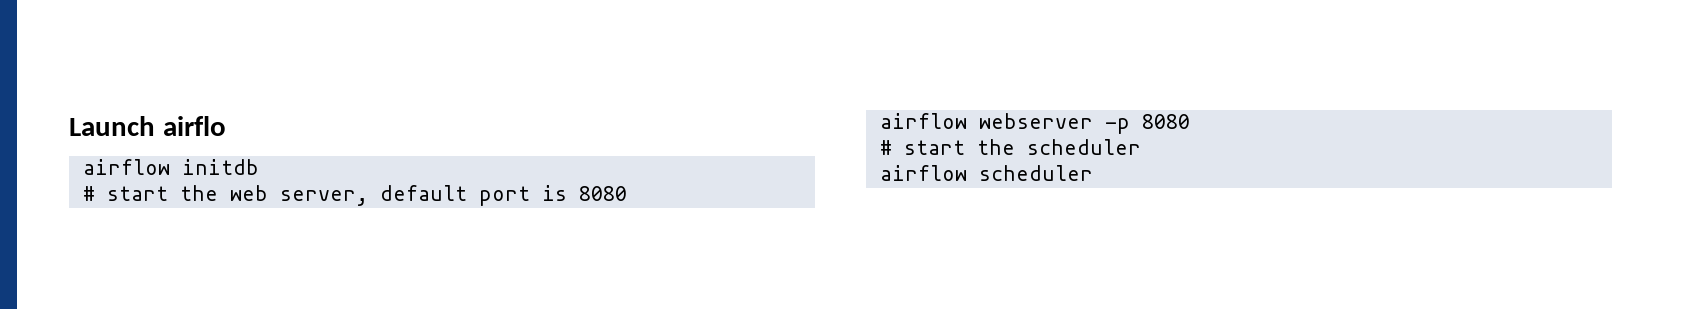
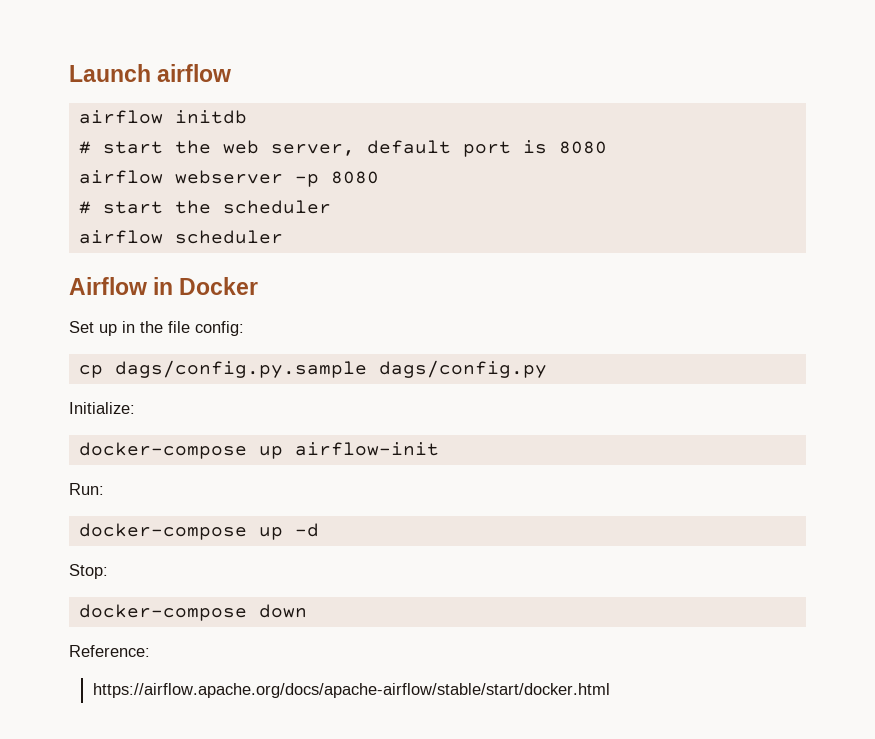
[162,116,226,136] airflo -> [157,64,232,82] airflow
(1093, 173) none -> [69,277,259,295] [69,321,244,336] [78,360,547,378] [69,402,135,414] [78,442,439,459] [69,483,104,495] [78,523,319,540] [69,564,108,579] [78,604,307,621] [69,645,150,657] [92,683,610,698] // Airflow in Docker // Set up in the file config: // cp dags/config.py.sample dags/config.py // Initialize: // docker-compose up airflow-init // Run: // docker-compose up -d // Stop: // docker-compose down // Reference: // https://airflow.apache.org/docs/apache-airflow/stable/start/docker.html

